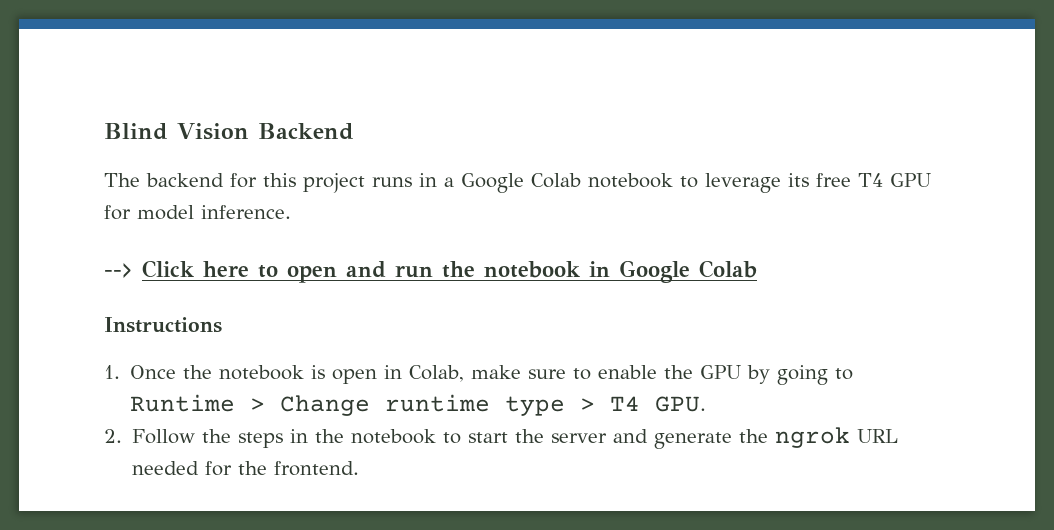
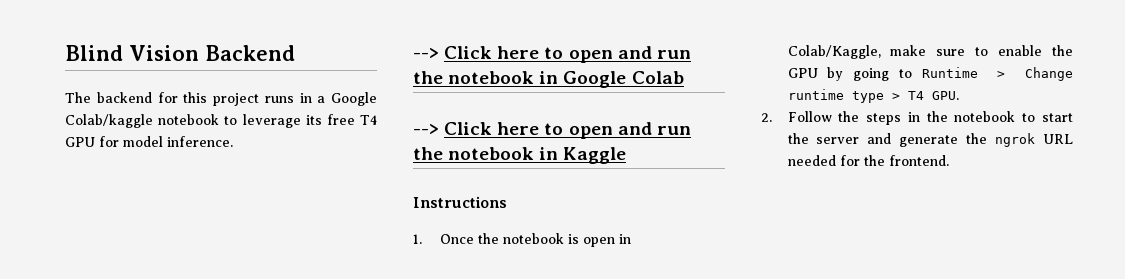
[531,173,581,188] Colab -> [65,114,153,128] Colab/kaggle
(757, 269) none -> [413,122,691,139] [413,147,627,164] // --> Click here to open and run the notebook in Kaggle
[409,365,465,382] Colab, -> [787,45,881,59] Colab/Kaggle,

